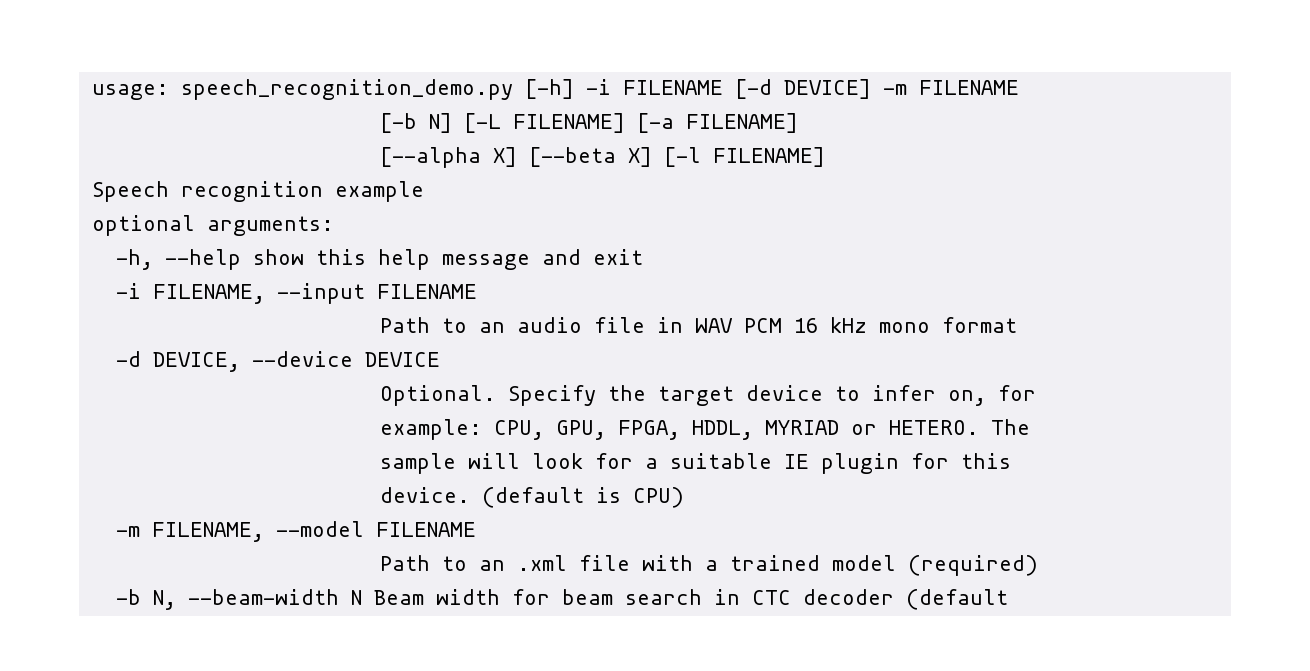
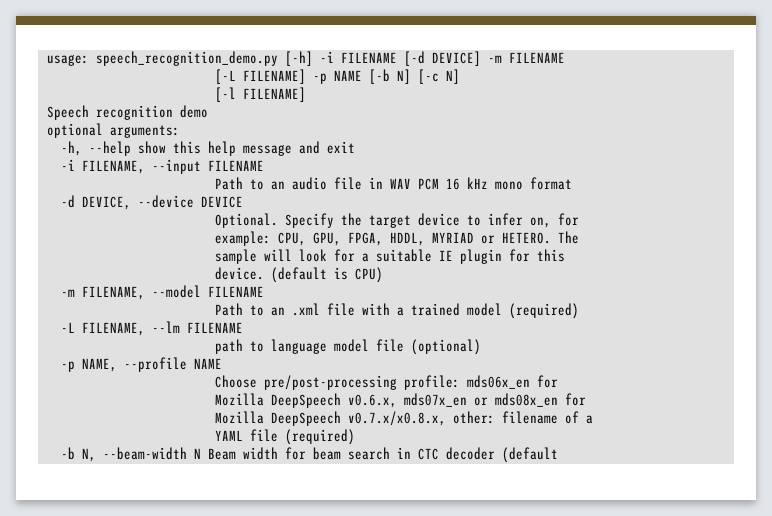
[379,113,798,133] [379,147,652,168] [-b N] [-L FILENAME] [-a FILENAME] // [--alpha X] [--beta X] -> [214,69,460,84] [-L FILENAME] -p NAME [-b N] [-c N] //
[334,181,424,202] example -> [179,105,208,118] demo
(1038, 565) none -> [60,321,243,336] [214,339,481,355] [60,357,222,372] [214,375,558,390] [214,393,586,408] [214,411,593,426] [214,429,355,445] // -L FILENAME, --lm FILENAME // path to language model file (optional) // -p NAME, --profile NAME // Choose pre/post-processing profile: mds06x_en for // Mozilla DeepSpeech v0.6.x, mds07x_en or mds08x_en for // Mozilla DeepSpeech v0.7.x/x0.8.x, other: filename of a // YAML file (required)

